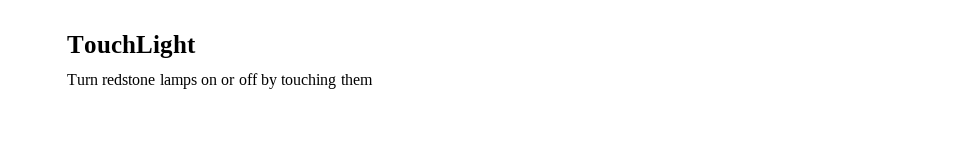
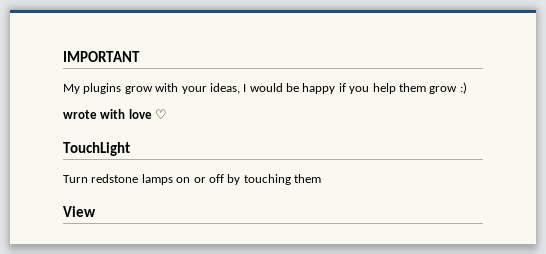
(67, 46) none -> [63,51,140,62] [63,82,467,94] [63,109,168,119] IMPORTANT // My plugins grow with your ideas, I would be happy if you help them grow :) // wrote with love ♡ //
(373, 79) none -> [63,206,96,217] // View

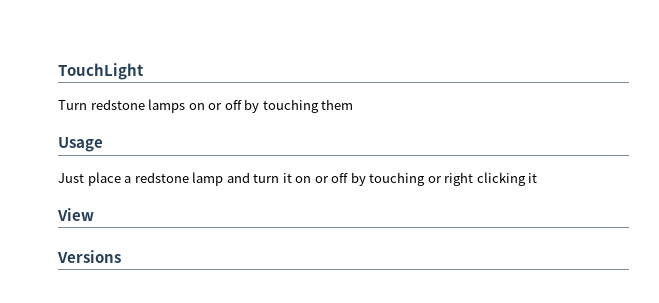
[63,51,140,62] [63,82,467,94] [63,109,168,119] IMPORTANT // My plugins grow with your ideas, I would be happy if you help them grow :) // wrote with love ♡ // -> (58, 71) none
(321, 178) none -> [58,137,103,152] [58,172,538,186] // Usage // Just place a redstone lamp and turn it on or off by touching or right clicking it
(96, 211) none -> [57,250,121,263] // Versions

